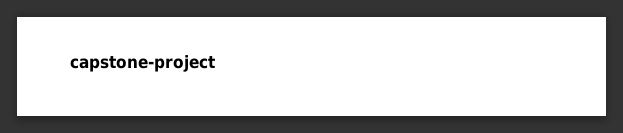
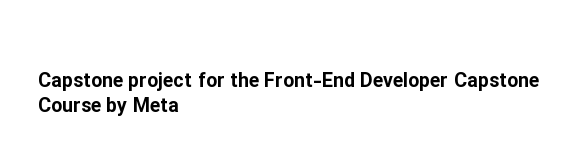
[70,55,215,72] capstone-project -> [38,72,539,91] [38,97,179,116] Capstone project for the Front-End Developer Capstone Course by Meta

